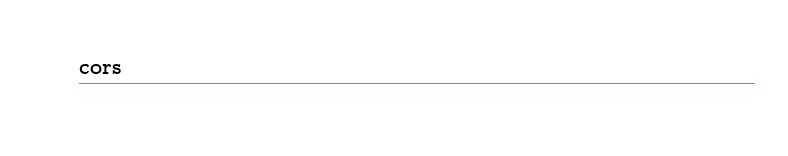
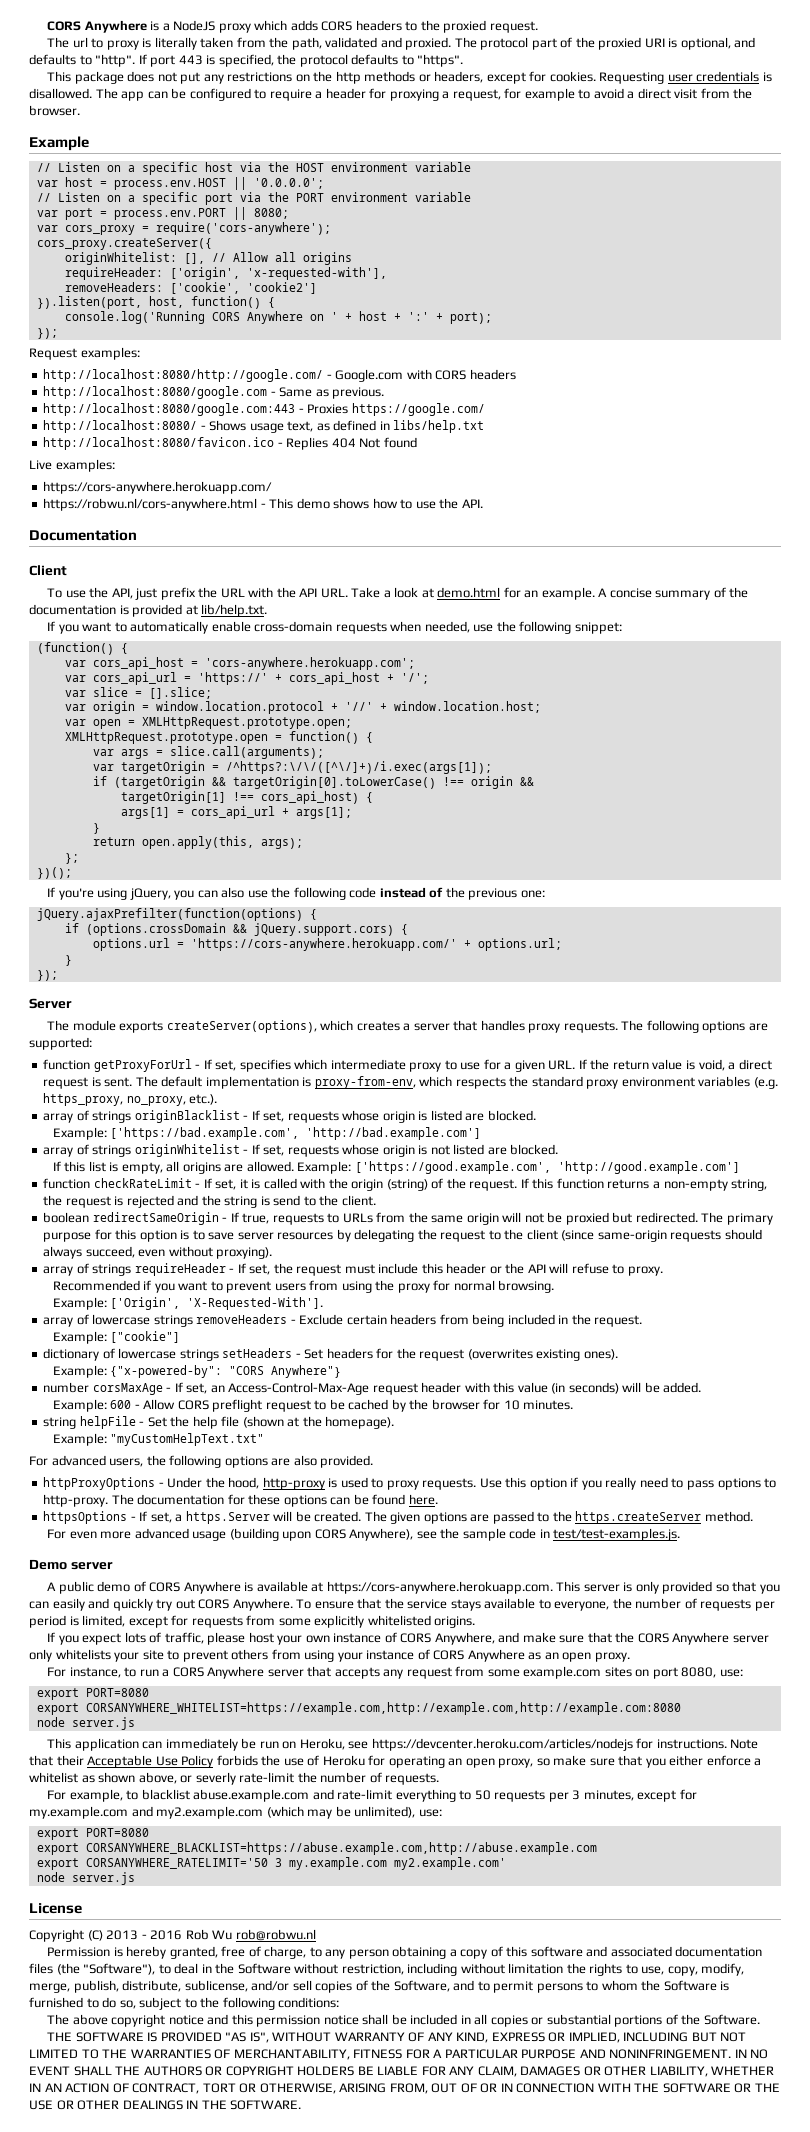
[79,64,122,74] cors -> [47,20,538,33] [47,37,756,50] [29,54,464,67] [47,71,772,84] [29,88,753,101] [29,105,80,116] [29,136,89,151] [36,162,471,175] [36,177,324,190] [36,192,471,205] [36,207,289,220] [36,222,331,235] [36,238,212,250] [64,252,352,265] [64,267,387,280] [64,282,317,294] [36,296,275,309] [64,311,492,324] [36,328,58,339] [29,347,140,360] [43,369,516,382] [43,386,385,399] [43,403,485,416] [43,420,485,433] [43,437,417,450] [29,459,115,472] [43,481,273,494] [43,498,483,511] [29,530,137,541] [29,565,67,576] [47,587,749,600] [29,604,268,617] [47,621,622,634] [36,642,128,655] [64,657,415,670] [64,672,429,685] [64,687,212,699] [64,701,541,714] [64,717,352,729] [64,731,373,744] [92,746,324,759] [92,761,492,774] [92,776,534,789] [120,791,373,804] [120,806,352,819] [92,823,100,834] [92,836,303,849] [64,853,79,864] [36,867,72,879] [47,887,545,900] [36,908,317,921] [64,923,408,936] [92,938,562,951] [64,955,72,966] [36,970,58,981] [29,998,72,1009] [47,1020,768,1033] [29,1037,92,1050] [43,1059,772,1072] [43,1076,778,1089] [43,1093,218,1106] [43,1110,536,1123] [52,1127,482,1140] [43,1144,559,1157] [52,1161,740,1174] [43,1178,768,1191] [43,1195,376,1208] [43,1212,773,1225] [43,1229,762,1242] [43,1246,273,1259] [43,1263,663,1276] [52,1280,555,1293] [52,1297,324,1310] [43,1314,643,1327] [52,1331,181,1344] [43,1348,618,1361] [52,1365,342,1378] [43,1382,702,1395] [52,1399,574,1412] [43,1416,395,1429] [52,1433,265,1446] [29,1455,374,1468] [43,1477,777,1490] [43,1494,438,1507] [43,1511,753,1524] [47,1528,681,1541] [29,1559,113,1570] [47,1581,780,1594] [29,1598,775,1611] [29,1615,476,1628] [47,1632,769,1645] [29,1649,630,1662] [47,1666,743,1679] [36,1688,149,1700] [36,1702,681,1715] [36,1717,135,1730] [47,1738,759,1751] [29,1755,762,1768] [29,1772,440,1785] [47,1789,697,1802] [29,1806,442,1819] [36,1828,149,1840] [36,1842,597,1855] [36,1857,506,1870] [36,1872,135,1885] [29,1903,82,1914] [29,1929,316,1942] [47,1946,763,1959] [29,1963,745,1976] [29,1980,730,1993] [29,1997,340,2010] [47,2014,760,2027] [47,2032,747,2043] [29,2049,769,2060] [29,2066,775,2077] [29,2083,780,2094] [29,2100,302,2110] CORS Anywhere is a NodeJS proxy which adds CORS headers to the proxied request. // The url to proxy is literally taken from the path, validated and proxied. The protocol part of the proxied URI is optional, and defaults to "http". If port 443 is specified, the protocol defaults to "https". // This package does not put any restrictions on the http methods or headers, except for cookies. Requesting user credentials is disallowed. The app can be configured to require a header for proxying a request, for example to avoid a direct visit from the browser. // Example // // Listen on a specific host via the HOST environment variable // var host = process.env.HOST || '0.0.0.0'; // // Listen on a specific port via the PORT environment variable // var port = process.env.PORT || 8080; // var cors_proxy = require('cors-anywhere'); // cors_proxy.createServer({ // originWhitelist: [], // Allow all origins // requireHeader: ['origin', 'x-requested-with'], // removeHeaders: ['cookie', 'cookie2'] // }).listen(port, host, function() { // console.log('Running CORS Anywhere on ' + host + ':' + port); // }); // Request examples: // http://localhost:8080/http://google.com/ - Google.com with CORS headers // http://localhost:8080/google.com - Same as previous. // http://localhost:8080/google.com:443 - Proxies https://google.com/ // http://localhost:8080/ - Shows usage text, as defined in libs/help.txt // http://localhost:8080/favicon.ico - Replies 404 Not found // Live examples: // https://cors-anywhere.herokuapp.com/ // https://robwu.nl/cors-anywhere.html - This demo shows how to use the API. // Documentation // Client // To use the API, just prefix the URL with the API URL. Take a look at demo.html for an example. A concise summary of the documentation is provided at lib/help.txt. // If you want to automatically enable cross-domain requests when needed, use the following snippet: // (function() { // var cors_api_host = 'cors-anywhere.herokuapp.com'; // var cors_api_url = 'https://' + cors_api_host + '/'; // var slice = [].slice; // var origin = window.location.protocol + '//' + window.location.host; // var open = XMLHttpRequest.prototype.open; // XMLHttpRequest.prototype.open = function() { // var args = slice.call(arguments); // var targetOrigin = /^https?:\/\/([^\/]+)/i.exec(args[1]); // if (targetOrigin && targetOrigin[0].toLowerCase() !== origin && // targetOrigin[1] !== cors_api_host) { // args[1] = cors_api_url + args[1]; // } // return open.apply(this, args); // }; // })(); // If you're using jQuery, you can also use the following code instead of the previous one: // jQuery.ajaxPrefilter(function(options) { // if (options.crossDomain && jQuery.support.cors) { // options.url = 'https://cors-anywhere.herokuapp.com/' + options.url; // } // }); // Server // The module exports createServer(options), which creates a server that handles proxy requests. The following options are supported: // function getProxyForUrl - If set, specifies which intermediate proxy to use for a given URL. If the return value is void, a direct request is sent. The default implementation is proxy-from-env, which respects the standard proxy environment variables (e.g. https_proxy, no_proxy, etc.). // array of strings originBlacklist - If set, requests whose origin is listed are blocked. // Example: ['https://bad.example.com', 'http://bad.example.com'] // array of strings originWhitelist - If set, requests whose origin is not listed are blocked. // If this list is empty, all origins are allowed. Example: ['https://good.example.com', 'http://good.example.com'] // function checkRateLimit - If set, it is called with the origin (string) of the request. If this function returns a non-empty string, the request is rejected and the string is send to the client. // boolean redirectSameOrigin - If true, requests to URLs from the same origin will not be proxied but redirected. The primary purpose for this option is to save server resources by delegating the request to the client (since same-origin requests should always succeed, even without proxying). // array of strings requireHeader - If set, the request must include this header or the API will refuse to proxy. // Recommended if you want to prevent users from using the proxy for normal browsing. // Example: ['Origin', 'X-Requested-With']. // array of lowercase strings removeHeaders - Exclude certain headers from being included in the request. // Example: ["cookie"] // dictionary of lowercase strings setHeaders - Set headers for the request (overwrites existing ones). // Example: {"x-powered-by": "CORS Anywhere"} // number corsMaxAge - If set, an Access-Control-Max-Age request header with this value (in seconds) will be added. // Example: 600 - Allow CORS preflight request to be cached by the browser for 10 minutes. // string helpFile - Set the help file (shown at the homepage). // Example: "myCustomHelpText.txt" // For advanced users, the following options are also provided. // httpProxyOptions - Under the hood, http-proxy is used to proxy requests. Use this option if you really need to pass options to http-proxy. The documentation for these options can be found here. // httpsOptions - If set, a https.Server will be created. The given options are passed to the https.createServer method. // For even more advanced usage (building upon CORS Anywhere), see the sample code in test/test-examples.js. // Demo server // A public demo of CORS Anywhere is available at https://cors-anywhere.herokuapp.com. This server is only provided so that you can easily and quickly try out CORS Anywhere. To ensure that the service stays available to everyone, the number of requests per period is limited, except for requests from some explicitly whitelisted origins. // If you expect lots of traffic, please host your own instance of CORS Anywhere, and make sure that the CORS Anywhere server only whitelists your site to prevent others from using your instance of CORS Anywhere as an open proxy. // For instance, to run a CORS Anywhere server that accepts any request from some example.com sites on port 8080, use: // export PORT=8080 // export CORSANYWHERE_WHITELIST=https://example.com,http://example.com,http://example.com:8080 // node server.js // This application can immediately be run on Heroku, see https://devcenter.heroku.com/articles/nodejs for instructions. Note that their Acceptable Use Policy forbids the use of Heroku for operating an open proxy, so make sure that you either enforce a whitelist as shown above, or severly rate-limit the number of requests. // For example, to blacklist abuse.example.com and rate-limit everything to 50 requests per 3 minutes, except for my.example.com and my2.example.com (which may be unlimited), use: // export PORT=8080 // export CORSANYWHERE_BLACKLIST=https://abuse.example.com,http://abuse.example.com // export CORSANYWHERE_RATELIMIT='50 3 my.example.com my2.example.com' // node server.js // License // Copyright (C) 2013 - 2016 Rob Wu rob@robwu.nl // Permission is hereby granted, free of charge, to any person obtaining a copy of this software and associated documentation files (the "Software"), to deal in the Software without restriction, including without limitation the rights to use, copy, modify, merge, publish, distribute, sublicense, and/or sell copies of the Software, and to permit persons to whom the Software is furnished to do so, subject to the following conditions: // The above copyright notice and this permission notice shall be included in all copies or substantial portions of the Software. // THE SOFTWARE IS PROVIDED "AS IS", WITHOUT WARRANTY OF ANY KIND, EXPRESS OR IMPLIED, INCLUDING BUT NOT LIMITED TO THE WARRANTIES OF MERCHANTABILITY, FITNESS FOR A PARTICULAR PURPOSE AND NONINFRINGEMENT. IN NO EVENT SHALL THE AUTHORS OR COPYRIGHT HOLDERS BE LIABLE FOR ANY CLAIM, DAMAGES OR OTHER LIABILITY, WHETHER IN AN ACTION OF CONTRACT, TORT OR OTHERWISE, ARISING FROM, OUT OF OR IN CONNECTION WITH THE SOFTWARE OR THE USE OR OTHER DEALINGS IN THE SOFTWARE.

